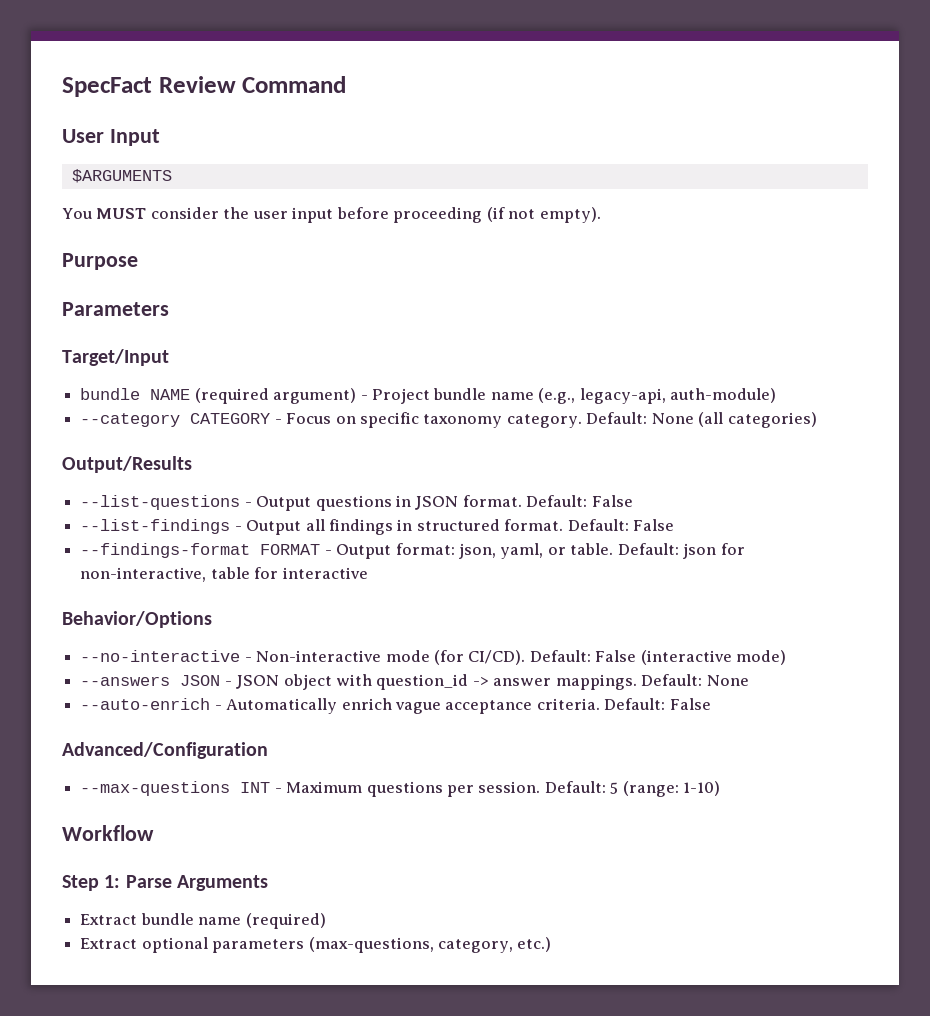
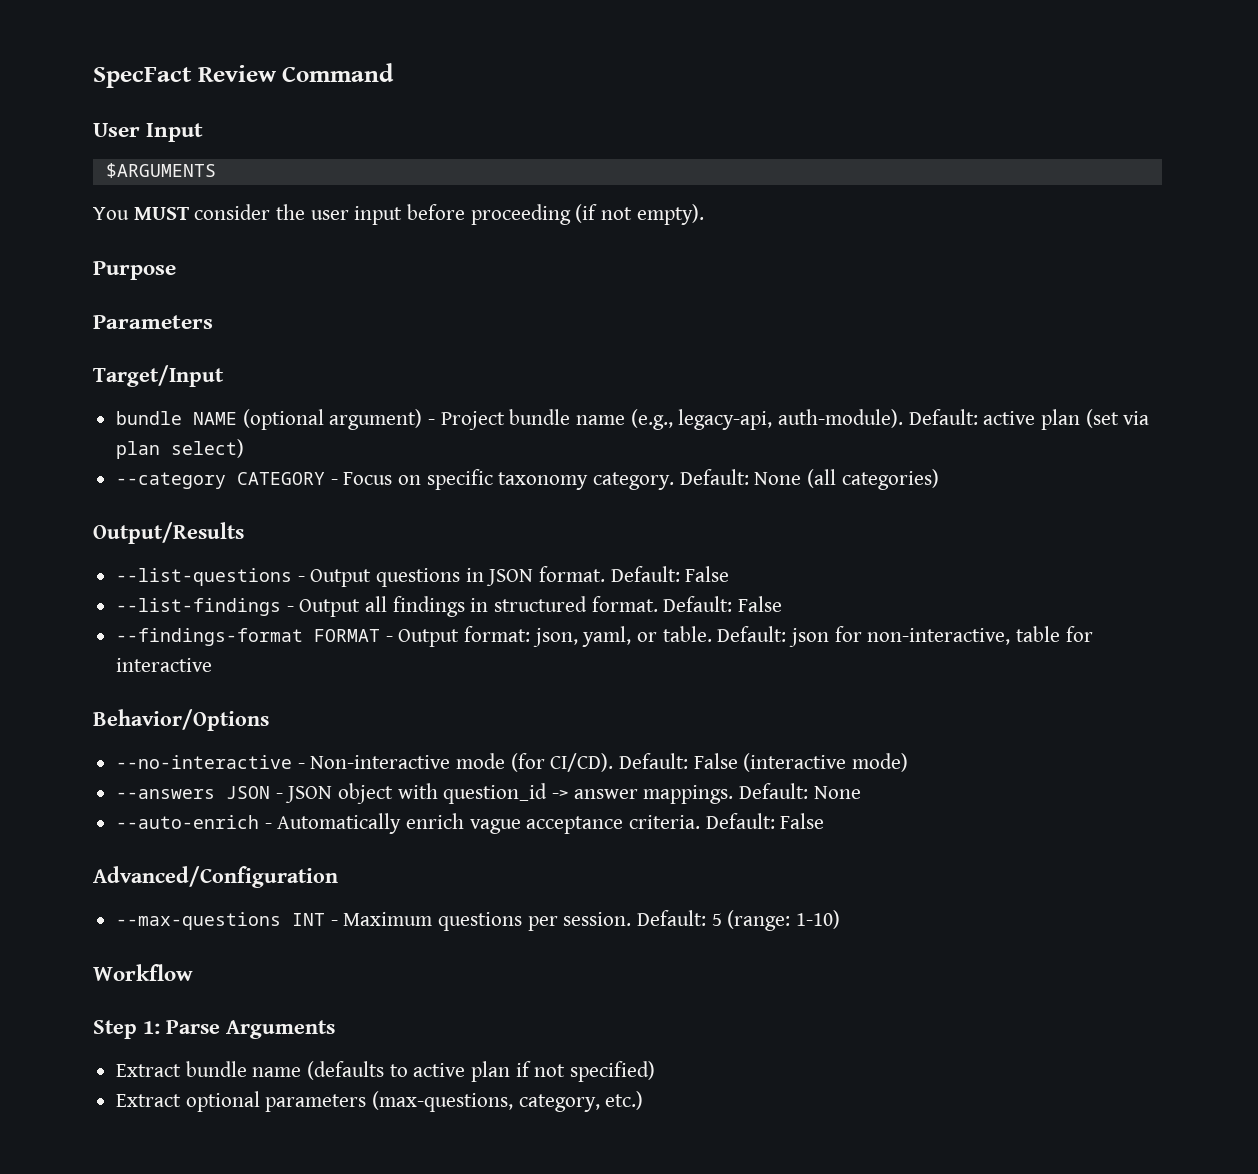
[194,388,269,404] (required -> [242,409,324,430] (optional
[670,388,777,403] auth-module) -> [778,409,1150,430] [116,439,245,459] auth-module). Default: active plan (set via plan select)
[245,913,326,929] (required) -> [307,1061,656,1082] (defaults to active plan if not specified)

